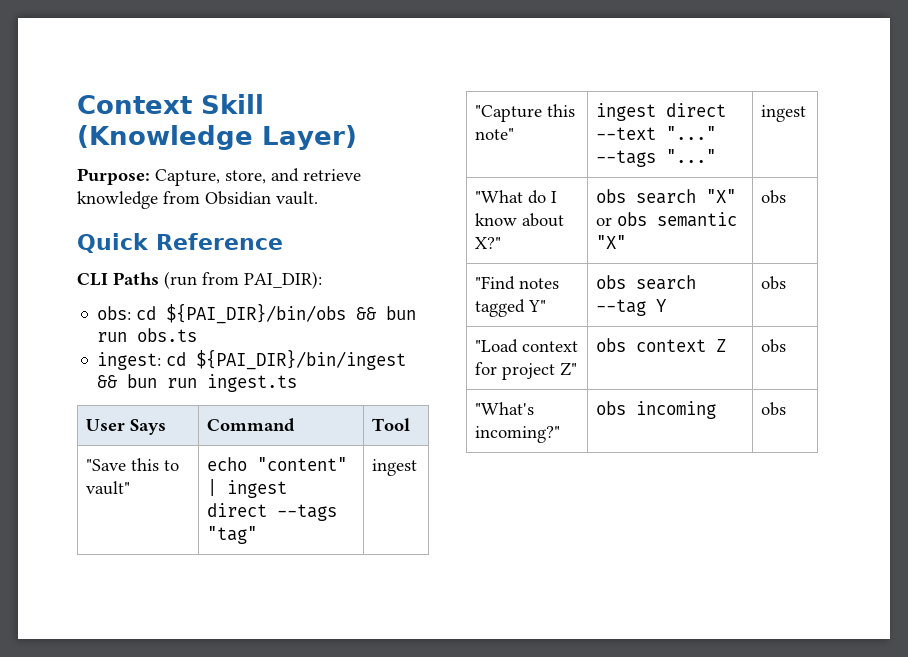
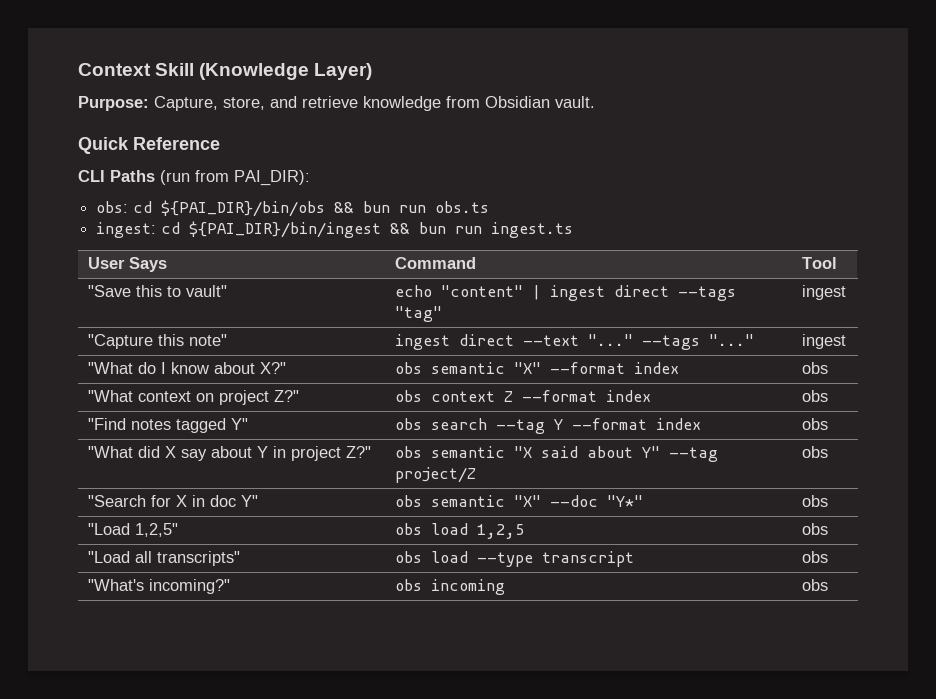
[636,189,737,204] [596,212,738,227] [596,235,627,249] search "X" or obs semantic "X" -> [430,362,679,374] [801,362,828,374] [87,390,299,405] [394,390,651,402] semantic "X" --format index | obs // "What context on project Z?" | obs context Z --format index
[761,276,787,290] [475,339,579,353] [475,362,578,380] [596,338,727,352] | obs // "Load context for project Z" | obs context Z -> [571,418,701,430] [801,418,828,430] [87,446,371,461] [394,446,718,462] [394,467,476,483] [801,446,828,458] [87,495,258,507] [394,495,643,507] [801,495,828,507] [87,523,178,537] [394,523,524,539] [801,523,828,535] [87,551,240,566] [394,551,634,567] --format index | obs // "What did X say about Y in project Z?" | obs semantic "X said about Y" --tag project/Z | obs // "Search for X in doc Y" | obs semantic "X" --doc "Y*" | obs // "Load 1,2,5" | obs load 1,2,5 | obs // "Load all transcripts" | obs load --type transcript

